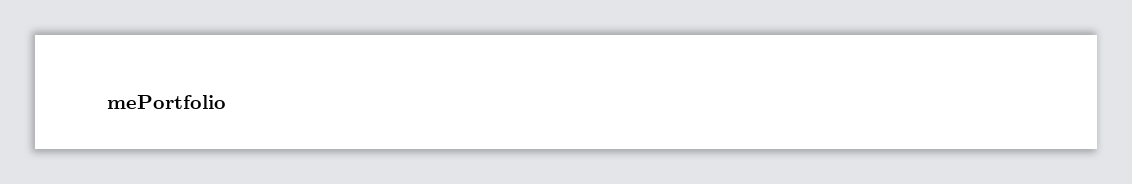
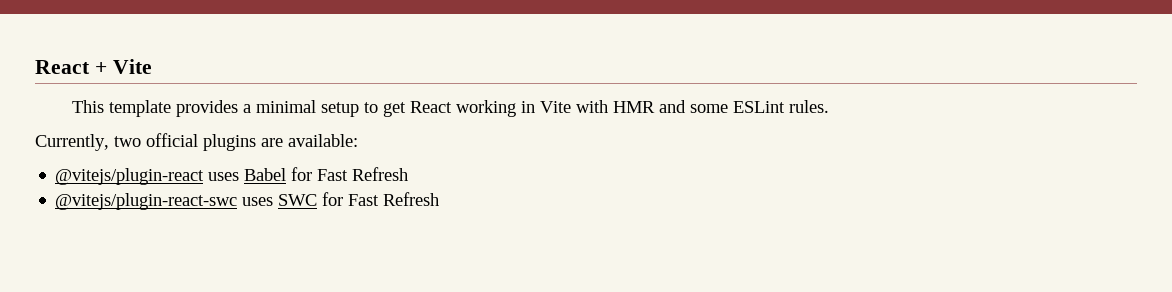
[107,95,226,109] mePortfolio -> [35,59,152,74] [71,100,829,117] [35,133,358,151] [55,167,409,185] [55,192,440,210] React + Vite // This template provides a minimal setup to get React working in Vite with HMR and some ESLint rules. // Currently, two official plugins are available: // @vitejs/plugin-react uses Babel for Fast Refresh // @vitejs/plugin-react-swc uses SWC for Fast Refresh

